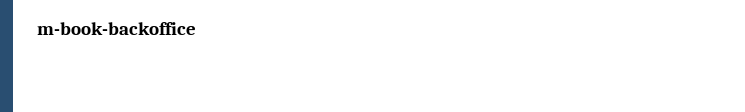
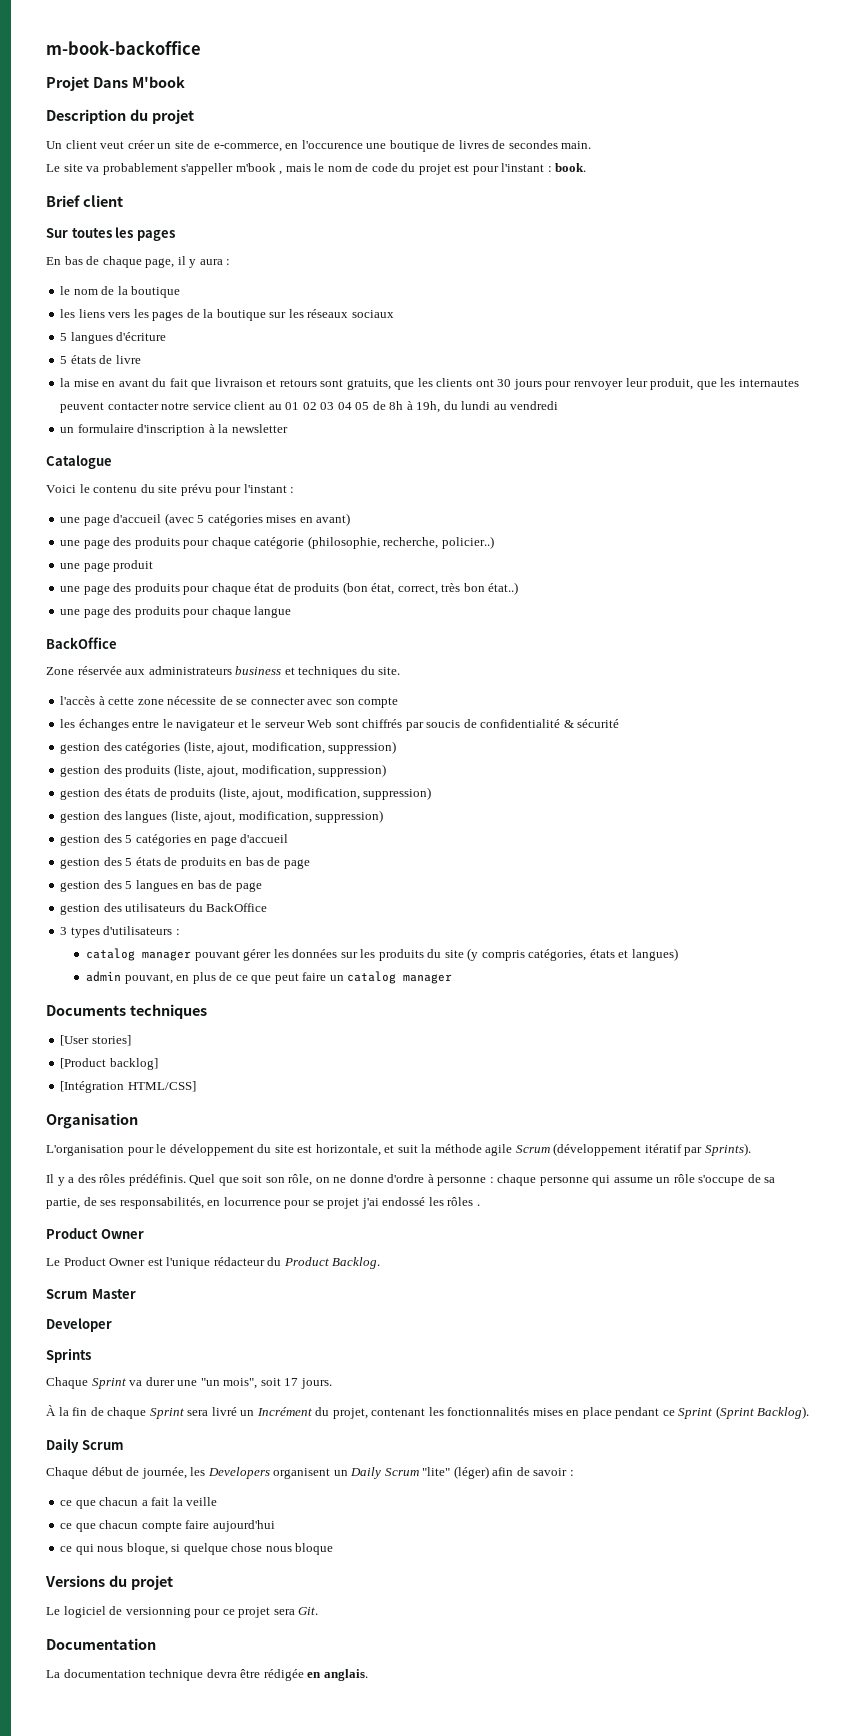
(196, 28) none -> [46,76,185,91] [46,109,194,124] [46,140,592,152] [46,163,587,175] [46,195,123,207] [46,227,175,241] [46,256,231,268] [60,286,181,298] [60,309,394,321] [60,332,167,344] [60,355,141,364] [60,378,799,390] [60,401,559,413] [60,424,288,436] [46,455,112,469] [46,484,295,496] [60,513,351,526] [60,536,494,549] [60,560,154,572] [60,582,519,595] [60,606,292,618] [46,637,117,649] [46,666,401,678] [60,696,399,708] [60,719,620,731] [60,741,397,754] [60,764,387,777] [60,787,432,800] [60,810,384,823] [60,834,289,846] [60,857,310,869] [60,880,262,892] [60,903,268,915] [60,926,180,938] [86,948,678,961] [86,971,453,984] [46,1004,207,1019] [60,1035,131,1046] [60,1058,158,1070] [60,1081,196,1093] [46,1113,138,1129] [46,1143,751,1156] [46,1174,776,1186] [46,1197,480,1209] [46,1228,144,1239] [46,1257,381,1269] [46,1289,136,1299] [46,1318,112,1332] [46,1348,91,1363] [46,1377,332,1389] [46,1405,810,1419] [46,1438,124,1453] [46,1466,574,1479] [60,1497,218,1509] [60,1520,275,1532] [60,1543,334,1555] [45,1575,173,1590] [46,1606,319,1618] [46,1638,156,1650] [46,1669,368,1681] // Projet Dans M'book // Description du projet // Un client veut créer un site de e-commerce, en l'occurence une boutique de livres de secondes main. // Le site va probablement s'appeller m'book , mais le nom de code du projet est pour l'instant : book. // Brief client // Sur toutes les pages // En bas de chaque page, il y aura : // le nom de la boutique // les liens vers les pages de la boutique sur les réseaux sociaux // 5 langues d'écriture // 5 états de livre // la mise en avant du fait que livraison et retours sont gratuits, que les clients ont 30 jours pour renvoyer leur produit, que les internautes peuvent contacter notre service client au 01 02 03 04 05 de 8h à 19h, du lundi au vendredi // un formulaire d'inscription à la newsletter // Catalogue // Voici le contenu du site prévu pour l'instant : // une page d'accueil (avec 5 catégories mises en avant) // une page des produits pour chaque catégorie (philosophie, recherche, policier..) // une page produit // une page des produits pour chaque état de produits (bon état, correct, très bon état..) // une page des produits pour chaque langue // BackOffice // Zone réservée aux administrateurs business et techniques du site. // l'accès à cette zone nécessite de se connecter avec son compte // les échanges entre le navigateur et le serveur Web sont chiffrés par soucis de confidentialité & sécurité // gestion des catégories (liste, ajout, modification, suppression) // gestion des produits (liste, ajout, modification, suppression) // gestion des états de produits (liste, ajout, modification, suppression) // gestion des langues (liste, ajout, modification, suppression) // gestion des 5 catégories en page d'accueil // gestion des 5 états de produits en bas de page // gestion des 5 langues en bas de page // gestion des utilisateurs du BackOffice // 3 types d'utilisateurs : // catalog manager pouvant gérer les données sur les produits du site (y compris catégories, états et langues) // admin pouvant, en plus de ce que peut faire un catalog manager // Documents techniques // [User stories] // [Product backlog] // [Intégration HTML/CSS] // Organisation // L'organisation pour le développement du site est horizontale, et suit la méthode agile Scrum (développement itératif par Sprints). // Il y a des rôles prédéfinis. Quel que soit son rôle, on ne donne d'ordre à personne : chaque personne qui assume un rôle s'occupe de sa partie, de ses responsabilités, en locurrence pour se projet j'ai endossé les rôles . // Product Owner // Le Product Owner est l'unique rédacteur du Product Backlog. // Scrum Master // Developer // Sprints // Chaque Sprint va durer une "un mois", soit 17 jours. // À la fin de chaque Sprint sera livré un Incrément du projet, contenant les fonctionnalités mises en place pendant ce Sprint (Sprint Backlog). // Daily Scrum // Chaque début de journée, les Developers organisent un Daily Scrum "lite" (léger) afin de savoir : // ce que chacun a fait la veille // ce que chacun compte faire aujourd'hui // ce qui nous bloque, si quelque chose nous bloque // Versions du projet // Le logiciel de versionning pour ce projet sera Git. // Documentation // La documentation technique devra être rédigée en anglais.

